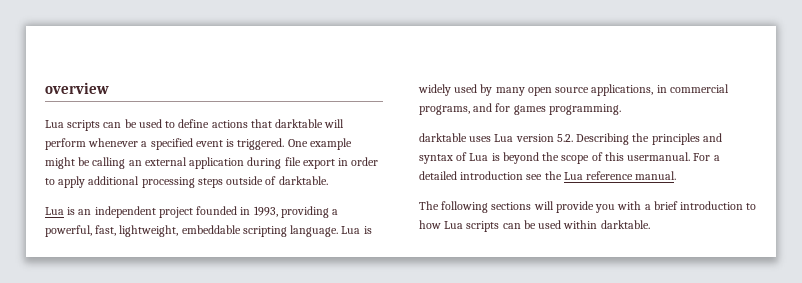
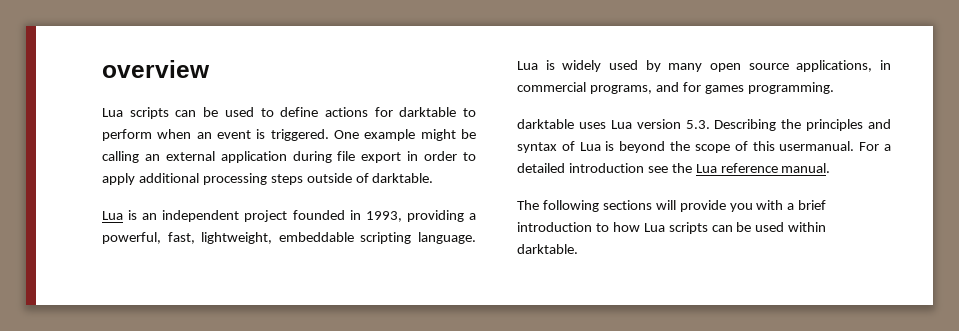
[250,119,345,128] [45,138,193,150] that darktable will perform whenever a specified -> [374,107,476,117] [102,129,212,141] for darktable to perform when an
[556,134,573,142] 5.2. -> [685,120,710,129] 5.3.

